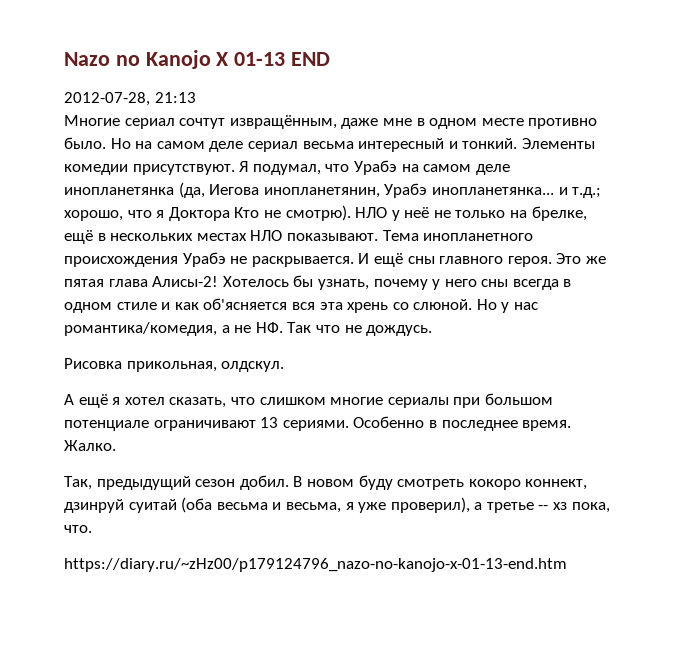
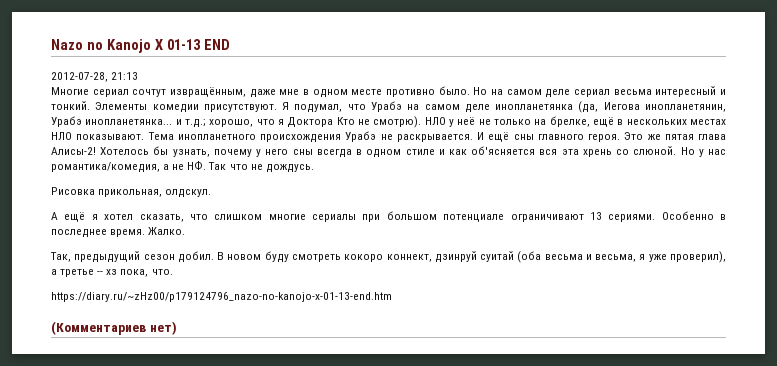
(567, 565) none -> [51,321,177,335] // (Комментариев нет)

